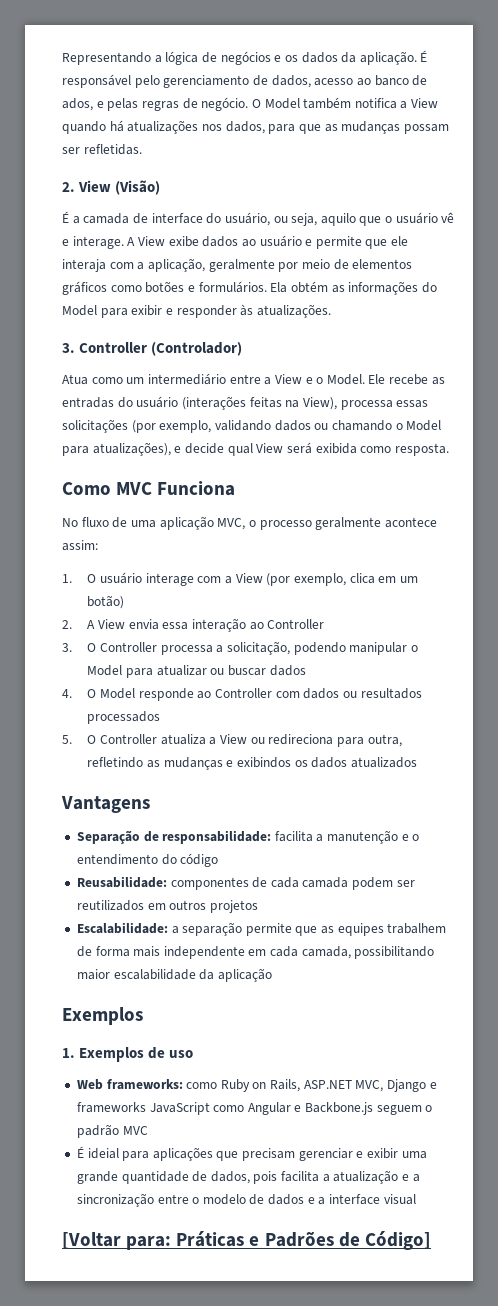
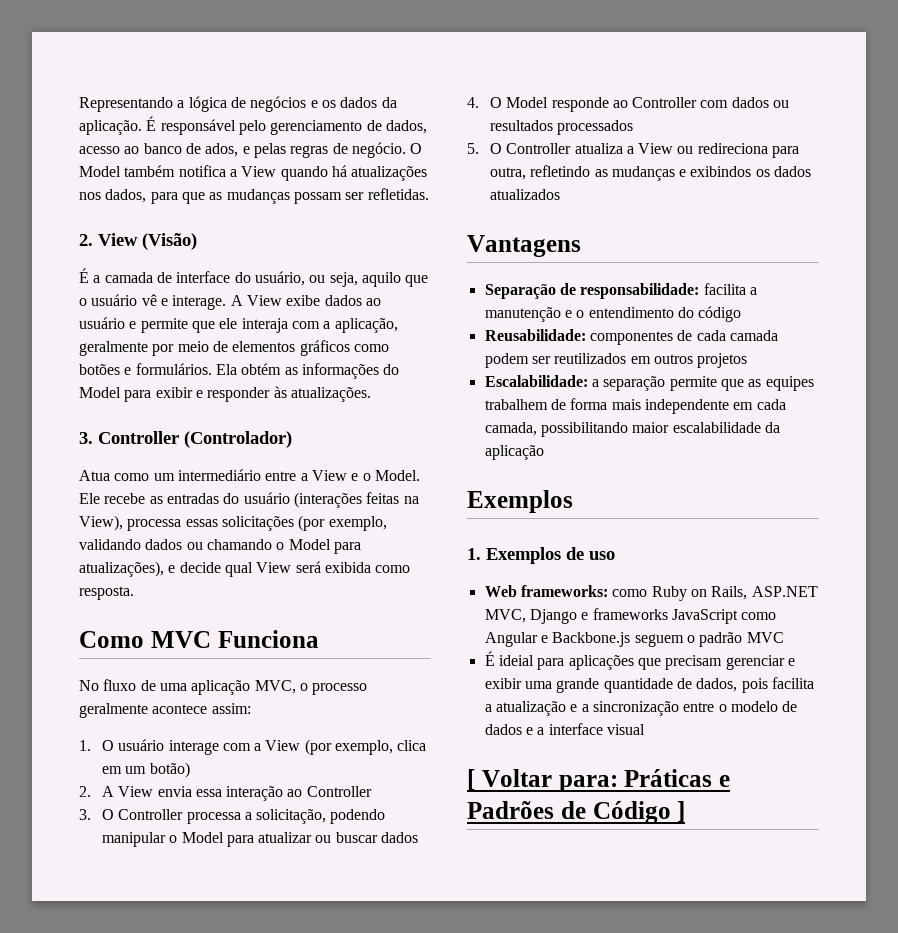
[62,1232,121,1249] [Voltar -> [467,769,552,790] [ Voltar
[364,1231,431,1250] Código] -> [592,801,686,824] Código ]

